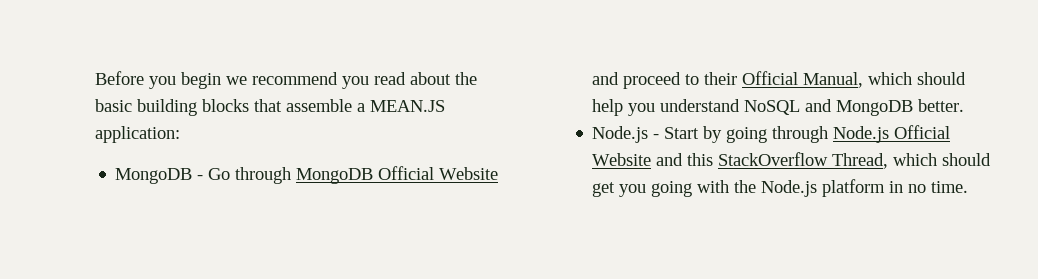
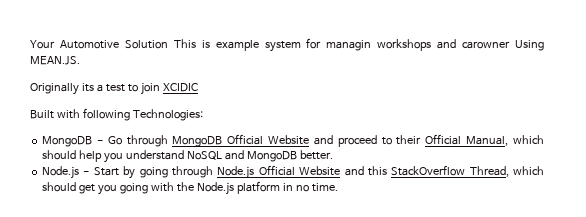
[95,71,477,89] [95,99,445,116] [95,126,180,143] Before you begin we recommend you read about the basic building blocks that assemble a MEAN.JS application: -> [30,38,545,52] [30,56,80,65] [30,82,198,95] [30,108,203,121] Your Automotive Solution This is example system for managin workshops and carowner Using MEAN.JS. // Originally its a test to join XCIDIC // Built with following Technologies:

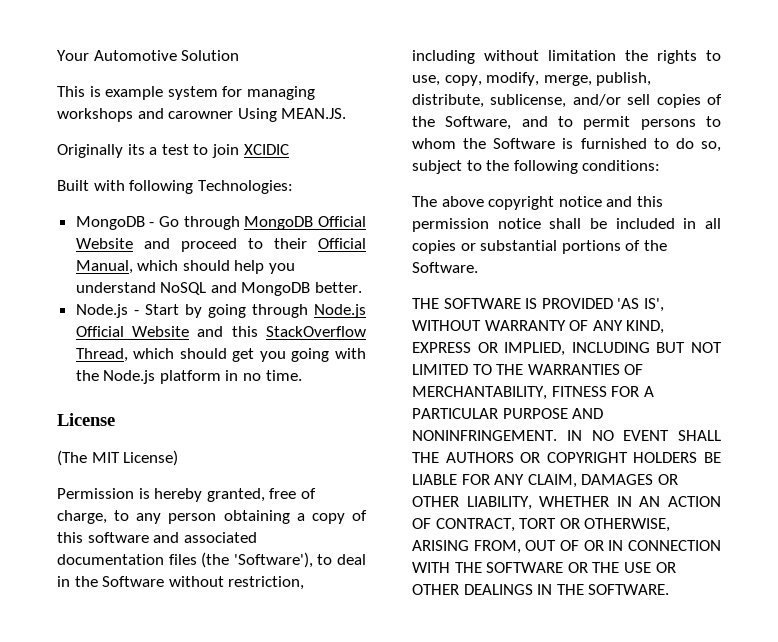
(168, 44) none -> (240, 55) //
[326,40,372,51] managin -> [246,86,315,100] managing
(338, 187) none -> [57,413,115,426] [57,450,179,466] [57,488,316,502] [57,510,367,524] [57,532,257,543] [57,552,367,568] [57,576,305,590] [412,50,721,64] [412,72,652,86] [412,94,722,108] [412,116,721,130] [412,138,721,152] [412,160,661,174] [412,196,663,210] [412,218,721,232] [412,240,667,254] [412,262,478,273] [412,298,664,312] [412,320,665,334] [412,342,722,356] [412,364,644,375] [412,386,654,400] [412,408,604,419] [412,430,721,441] [412,452,721,463] [412,474,678,488] [412,496,721,510] [412,518,671,532] [412,540,721,554] [412,562,676,573] [412,584,670,595] // License // (The MIT License) // Permission is hereby granted, free of charge, to any person obtaining a copy of this software and associated documentation files (the 'Software'), to deal in the Software without restriction, including without limitation the rights to use, copy, modify, merge, publish, distribute, sublicense, and/or sell copies of the Software, and to permit persons to whom the Software is furnished to do so, subject to the following conditions: // The above copyright notice and this permission notice shall be included in all copies or substantial portions of the Software. // THE SOFTWARE IS PROVIDED 'AS IS', WITHOUT WARRANTY OF ANY KIND, EXPRESS OR IMPLIED, INCLUDING BUT NOT LIMITED TO THE WARRANTIES OF MERCHANTABILITY, FITNESS FOR A PARTICULAR PURPOSE AND NONINFRINGEMENT. IN NO EVENT SHALL THE AUTHORS OR COPYRIGHT HOLDERS BE LIABLE FOR ANY CLAIM, DAMAGES OR OTHER LIABILITY, WHETHER IN AN ACTION OF CONTRACT, TORT OR OTHERWISE, ARISING FROM, OUT OF OR IN CONNECTION WITH THE SOFTWARE OR THE USE OR OTHER DEALINGS IN THE SOFTWARE.

